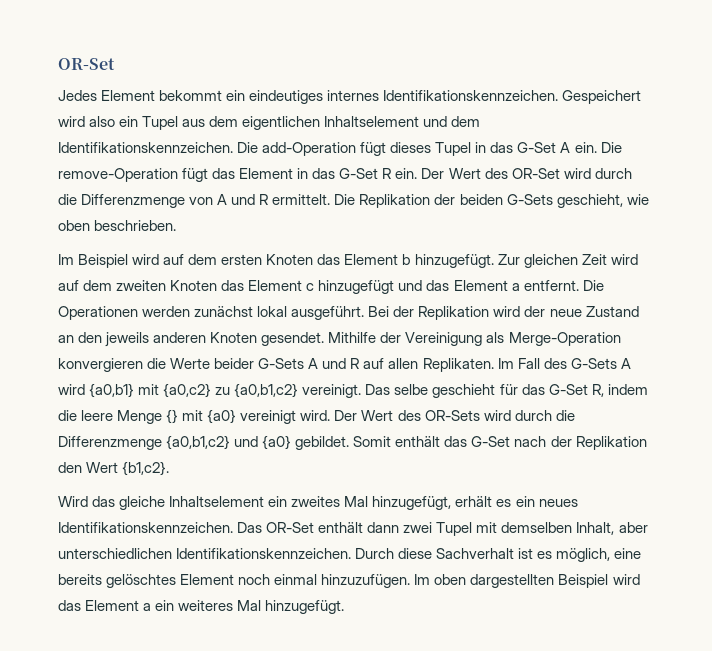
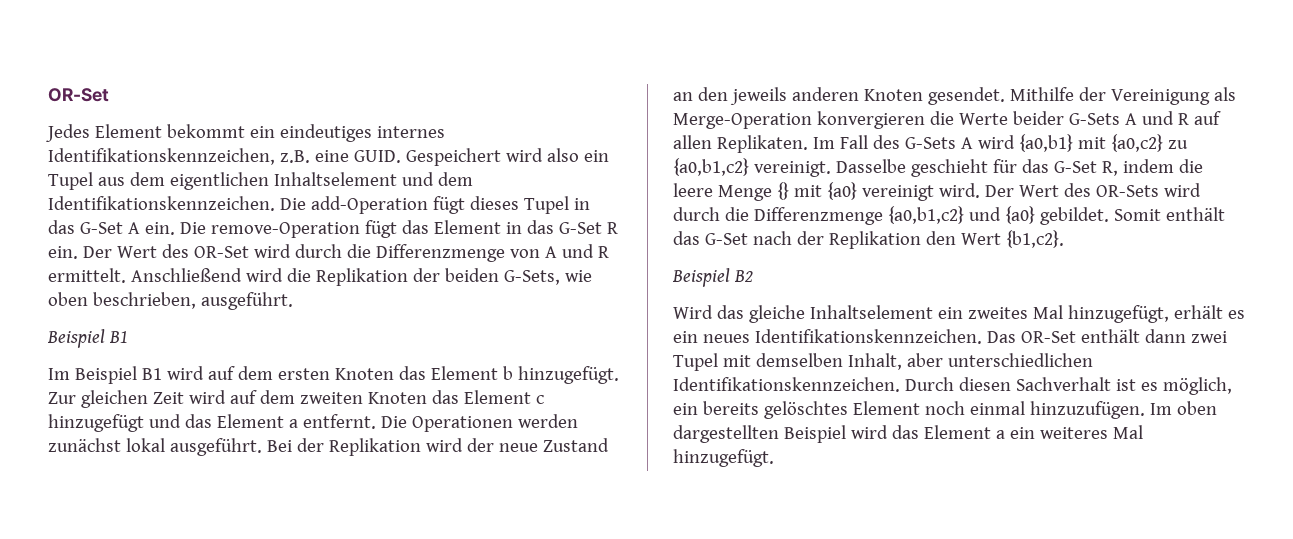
[383,90,559,101] Identifikationskennzeichen. -> [48,148,401,165] Identifikationskennzeichen, z.B. eine GUID.
[334,194,649,208] [58,220,177,231] Die Replikation der beiden G-Sets geschieht, wie oben beschrieben. -> [130,268,592,286] [48,292,293,310] [47,329,128,348] Anschließend wird die Replikation der beiden G-Sets, wie oben beschrieben, ausgeführt. // Beispiel B1
(129, 261) none -> [141,368,162,380] B1
[365,384,429,395] Das selbe -> [835,159,906,173] Dasselbe
(170, 468) none -> [672,268,753,287] // Beispiel B2
[398,548,433,559] diese -> [958,377,1011,391] diesen
[614,548,642,559] eine -> [673,403,698,415] ein

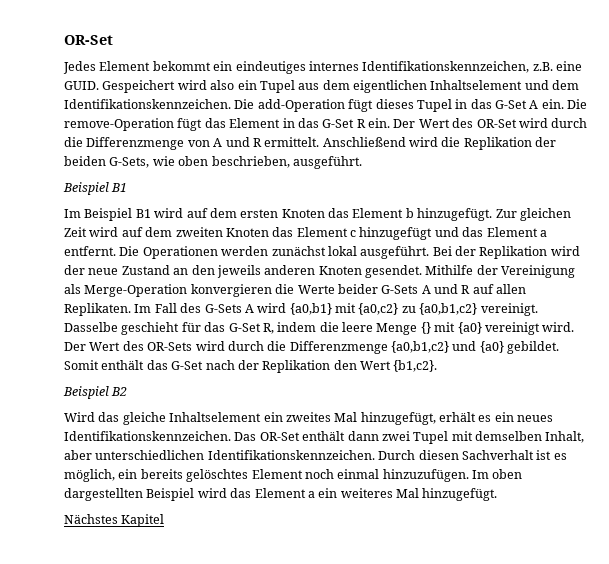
(774, 458) none -> [64,514,165,527] // Nächstes Kapitel

